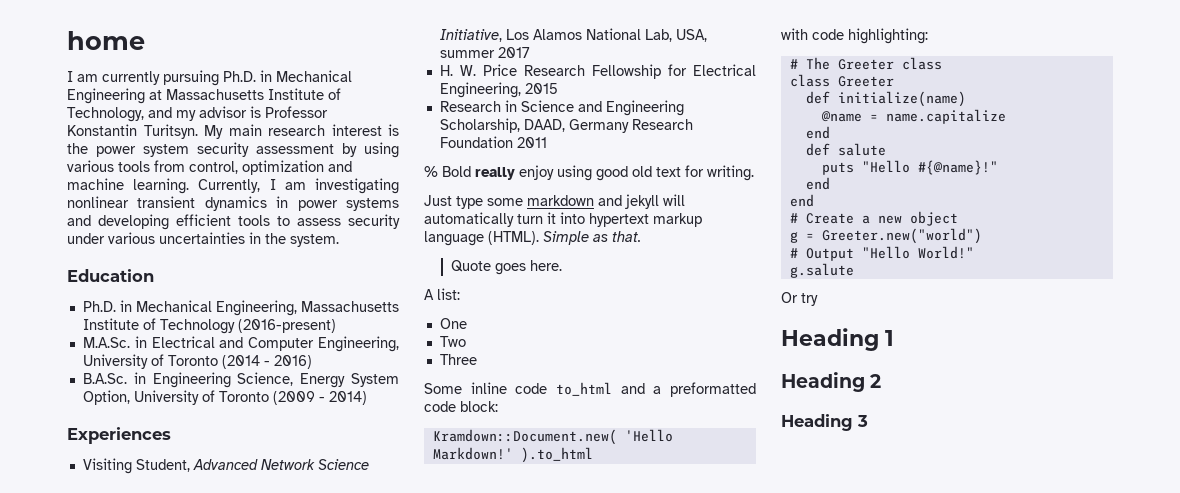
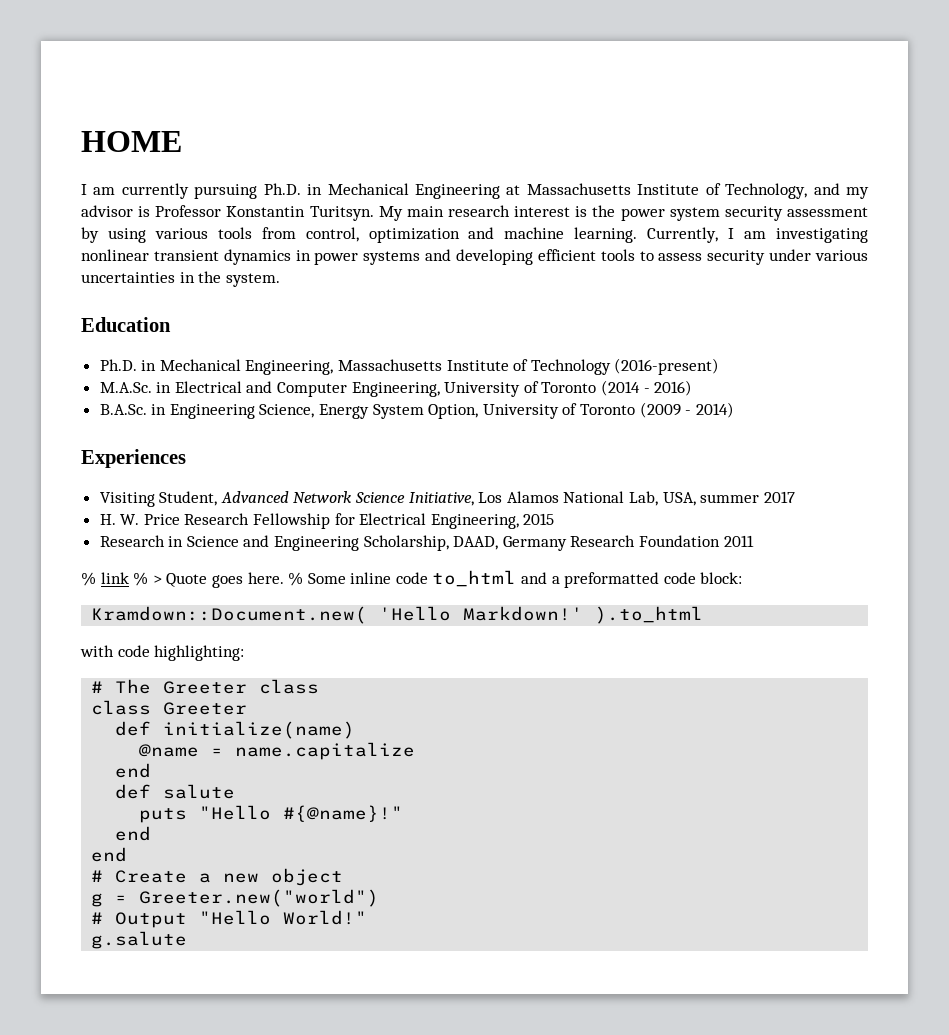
[67,31,145,50] home -> [81,131,182,152] HOME
[442,165,754,181] [424,194,685,209] [424,212,702,227] [424,231,641,246] [451,260,563,275] [424,288,460,300] [439,318,467,329] [439,336,466,347] [439,354,477,365] Bold really enjoy using good old text for writing. // Just type some markdown and jekyll will automatically turn it into hypertext markup language (HTML). Simple as that. // Quote goes here. // A list: // One // Two // Three // -> [100,572,304,588] link % > Quote goes here. %
[781,292,818,306] [781,328,894,351] [781,372,882,392] [781,414,868,431] // Or try // Heading 1 // Heading 2 // Heading 3 -> (188, 940) none

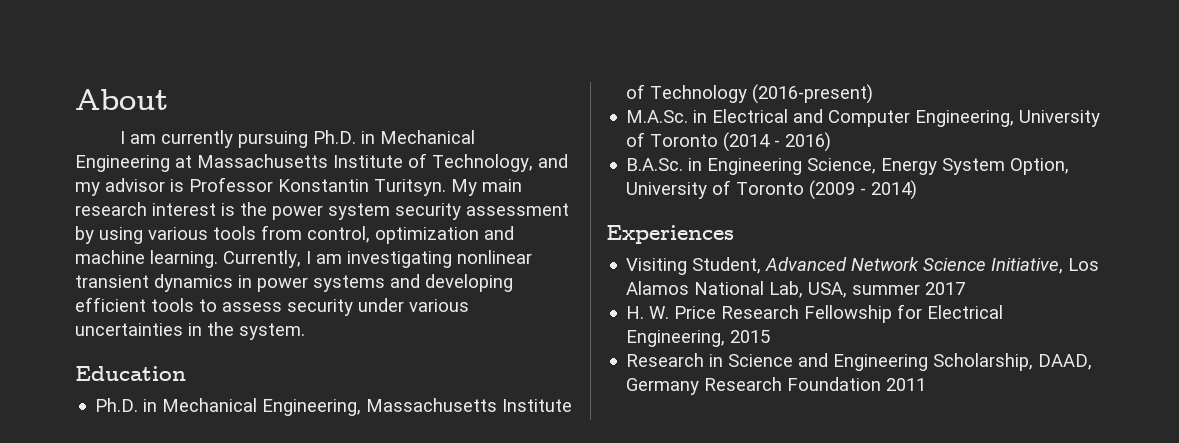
[81,131,182,152] HOME -> [75,89,168,110] About
[81,570,743,588] [91,606,704,624] [80,645,245,661] [91,679,320,694] [91,700,248,715] [115,721,356,739] [139,742,416,760] [115,763,152,778] [115,784,236,799] [139,805,404,823] [115,826,152,841] [91,847,128,862] [91,868,344,886] [91,889,380,907] [91,910,368,928] [91,931,188,949] // % link % > Quote goes here. % Some inline code to_html and a preformatted code block: // Kramdown::Document.new( 'Hello Markdown!' ).to_html // with code highlighting: // # The Greeter class // class Greeter // def initialize(name) // @name = name.capitalize // end // def salute // puts "Hello #{@name}!" // end // end // # Create a new object // g = Greeter.new("world") // # Output "Hello World!" // g.salute -> (927, 384) none

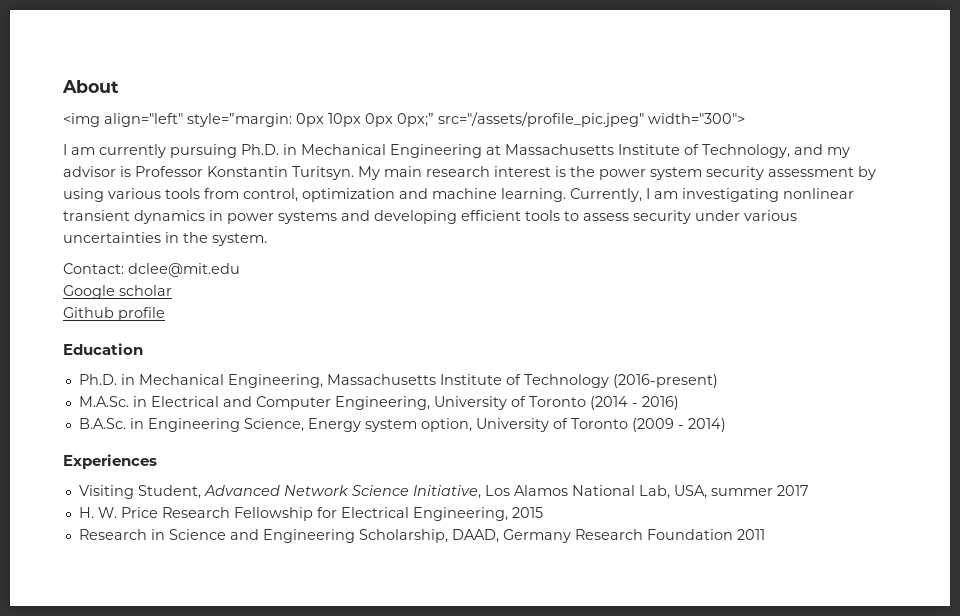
(168, 99) none -> [63,112,745,127] // <img align="left" style=”margin: 0px 10px 0px 0px;” src="/assets/profile_pic.jpeg" width="300">
(305, 331) none -> [63,263,240,277] [63,285,172,299] [63,307,165,321] // Contact: dclee@mit.edu // Google scholar // Github profile
[942,158,1070,175] System Option, -> [364,418,472,432] system option,

